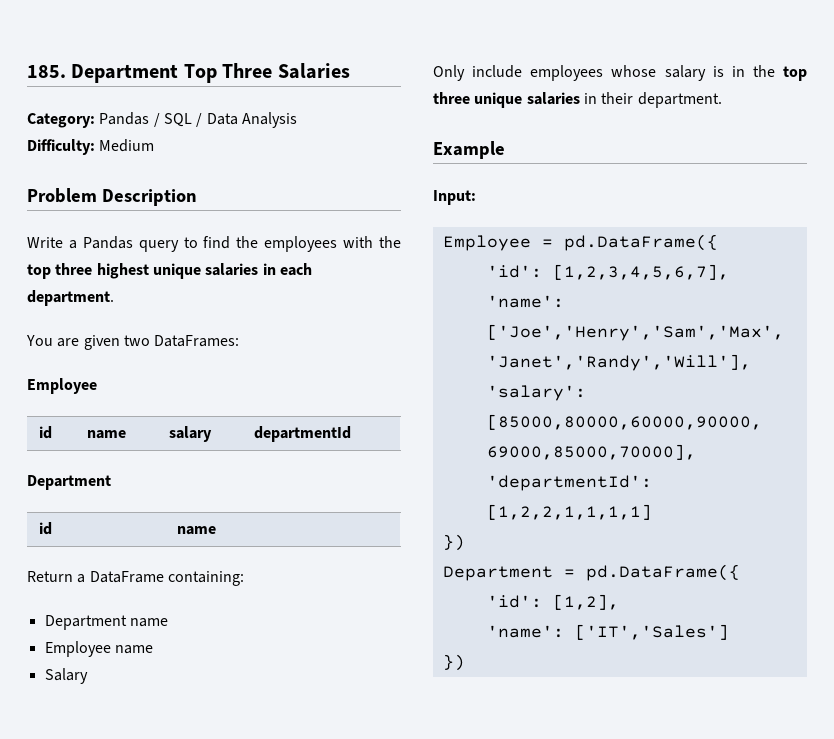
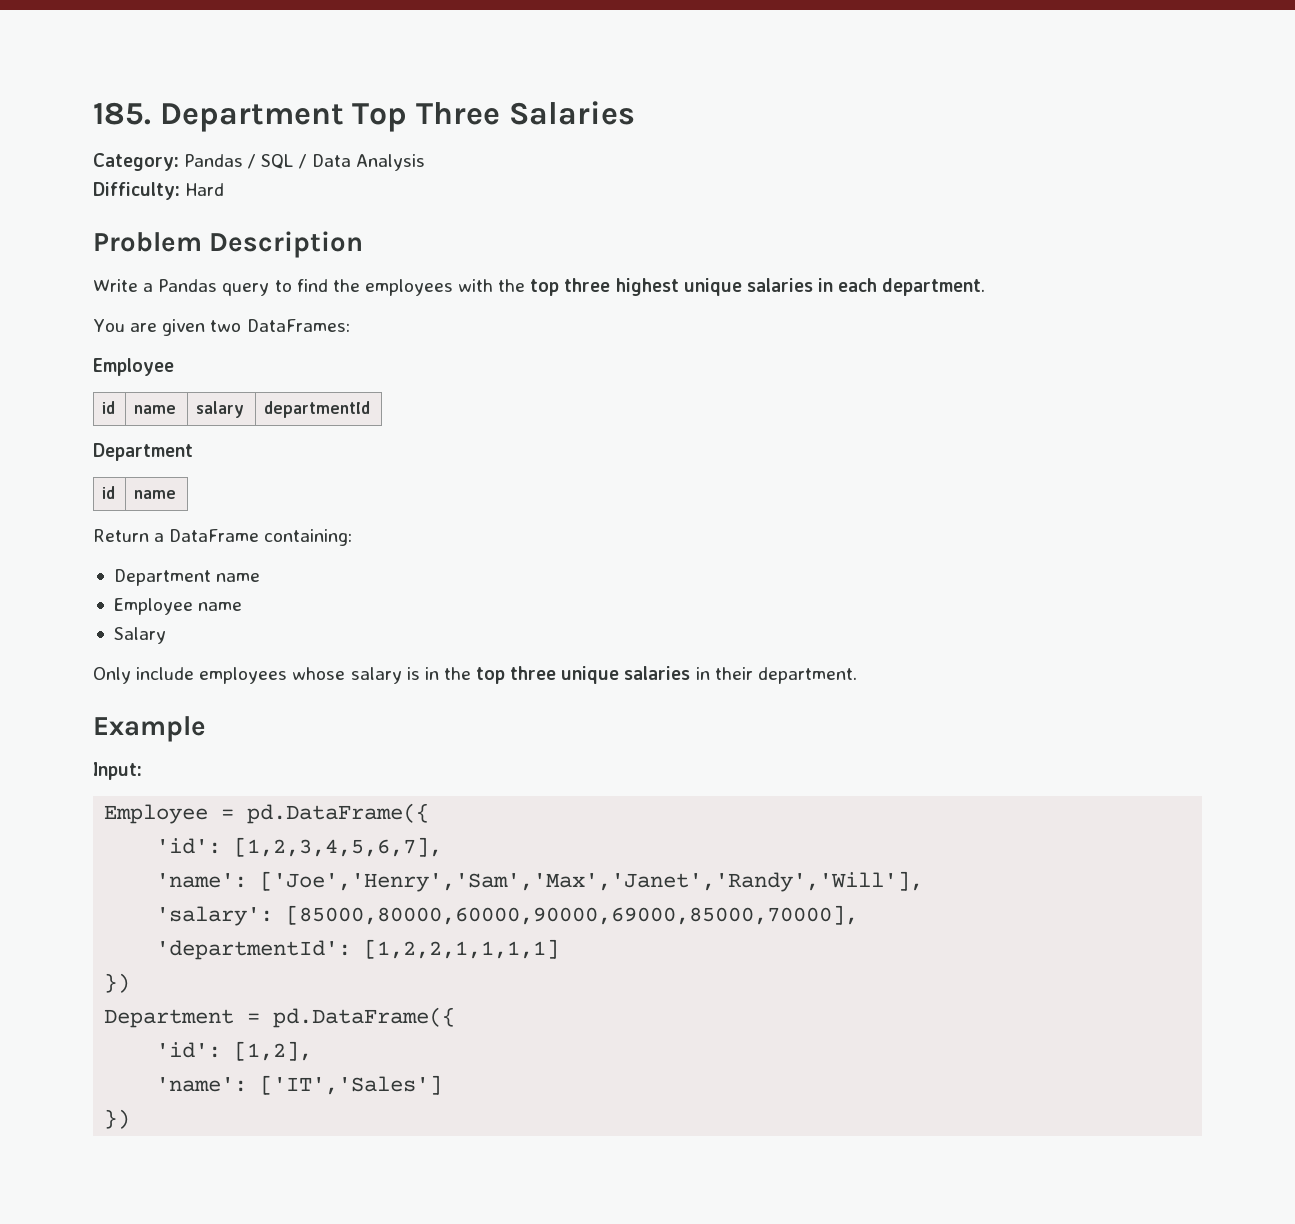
[99,139,155,152] Medium -> [185,183,225,196] Hard

